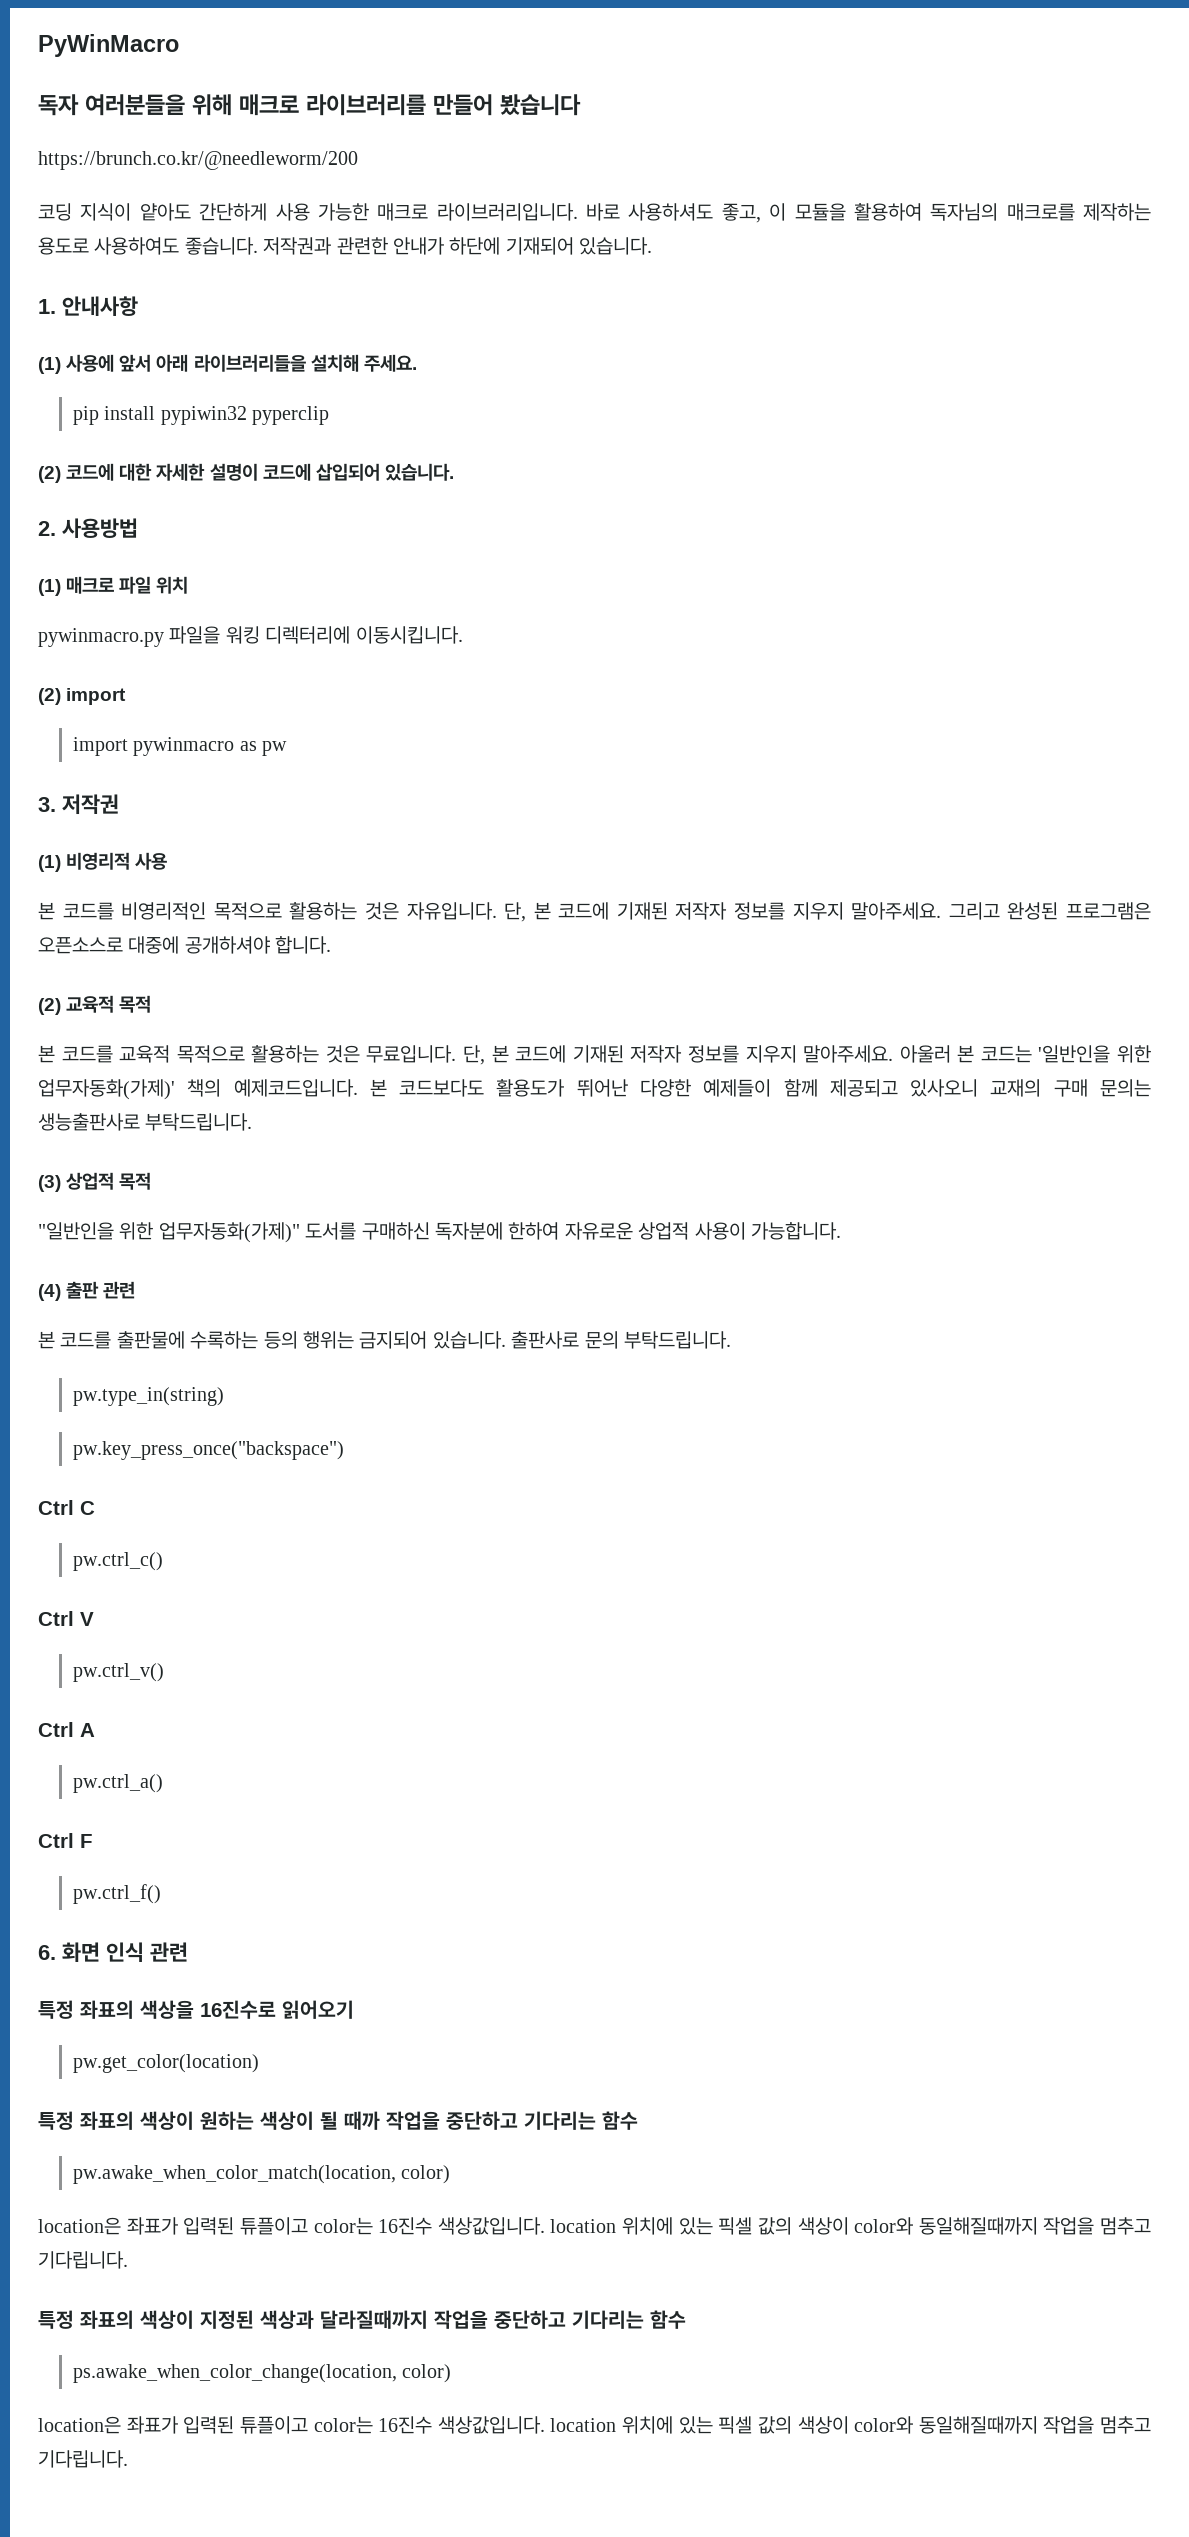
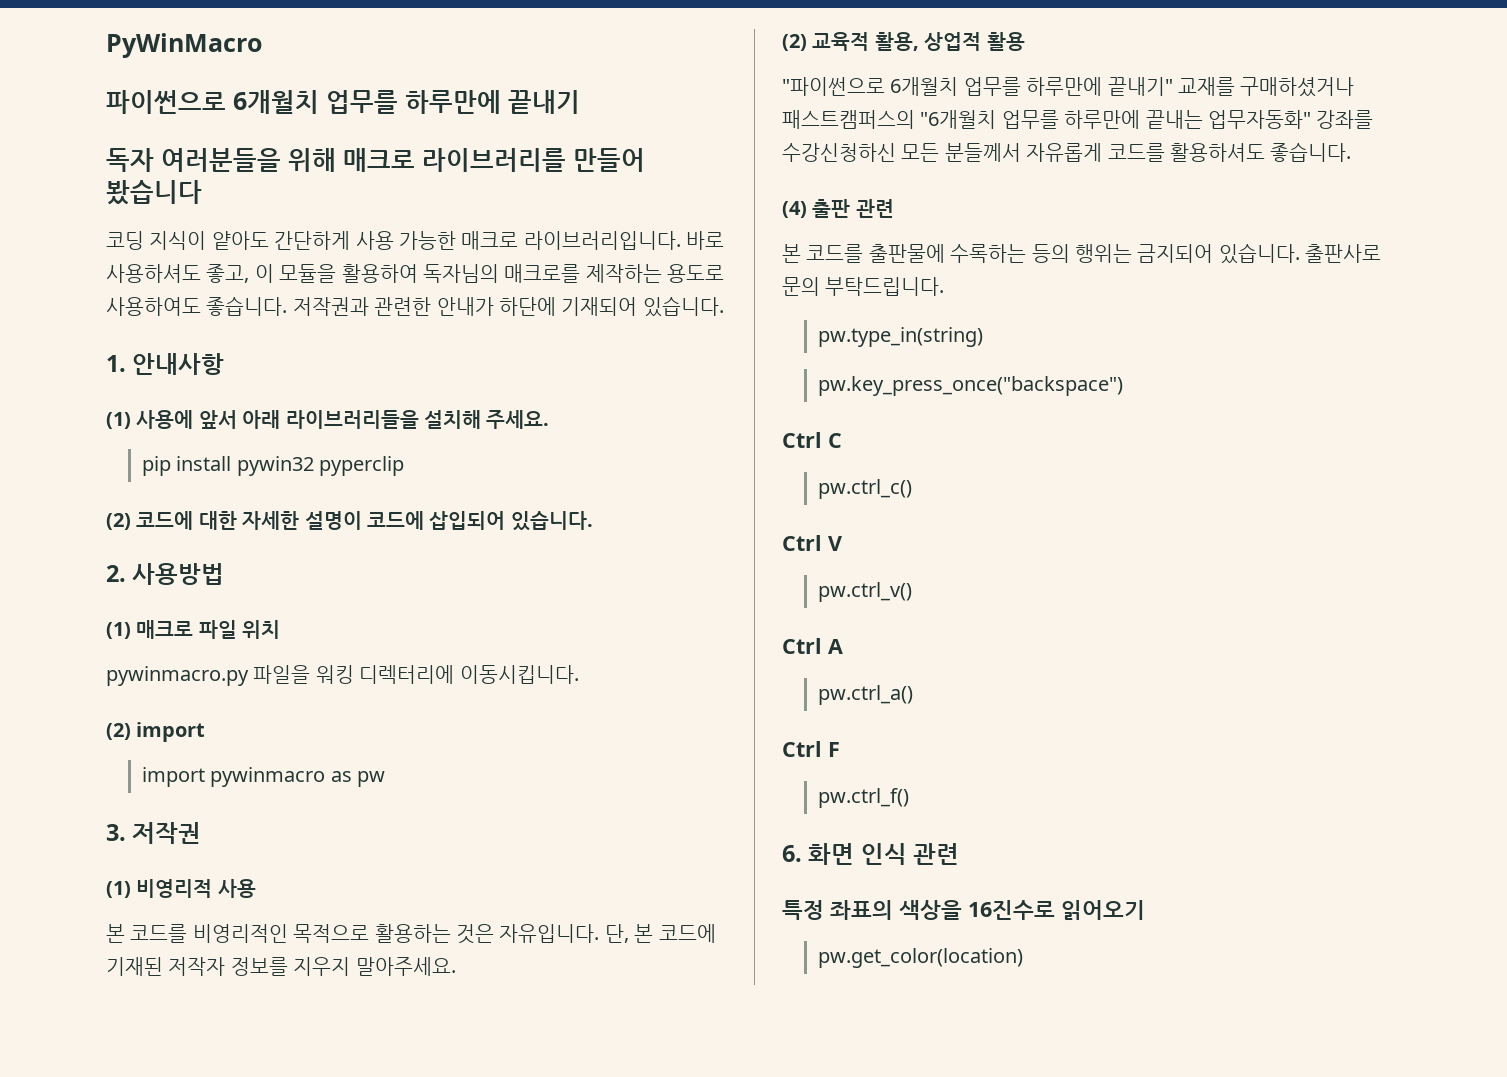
(179, 45) none -> [106,90,580,114] // 파이썬으로 6개월치 업무를 하루만에 끝내기
[38,151,358,170] // https://brunch.co.kr/@needleworm/200 -> (202, 192) none
[160,406,247,425] pypiwin32 -> [236,456,314,476] pywin32
[948,902,1152,920] [38,936,332,954] [38,995,152,1015] [38,1045,1151,1065] [38,1079,1152,1100] [38,1113,253,1131] [38,1172,152,1192] [38,1222,841,1243] 그리고 완성된 프로그램은 오픈소스로 대중에 공개하셔야 합니다. // (2) 교육적 목적 // 본 코드를 교육적 목적으로 활용하는 것은 무료입니다. 단, 본 코드에 기재된 저작자 정보를 지우지 말아주세요. 아울러 본 코드는 '일반인을 위한 업무자동화(가제)' 책의 예제코드입니다. 본 코드보다도 활용도가 뛰어난 다양한 예제들이 함께 제공되고 있사오니 교재의 구매 문의는 생능출판사로 부탁드립니다. // (3) 상업적 목적 // "일반인을 위한 업무자동화(가제)" 도서를 구매하신 독자분에 한하여 자유로운 상업적 사용이 가능합니다. -> [782,32,1025,51] [782,77,1355,97] [782,110,1374,129] [782,142,1352,162] // (2) 교육적 활용, 상업적 활용 // "파이썬으로 6개월치 업무를 하루만에 끝내기" 교재를 구매하셨거나 패스트캠퍼스의 "6개월치 업무를 하루만에 끝내는 업무자동화" 강좌를 수강신청하신 모든 분들께서 자유롭게 코드를 활용하셔도 좋습니다.
[38,2111,638,2130] [73,2165,451,2184] [38,2217,1151,2235] [38,2251,128,2269] [38,2310,686,2329] [73,2364,452,2383] [38,2416,1151,2434] [38,2450,128,2468] // 특정 좌표의 색상이 원하는 색상이 될 때까 작업을 중단하고 기다리는 함수 // pw.awake_when_color_match(location, color) // location은 좌표가 입력된 튜플이고 color는 16진수 색상값입니다. location 위치에 있는 픽셀 값의 색상이 color와 동일해질때까지 작업을 멈추고 기다립니다. // 특정 좌표의 색상이 지정된 색상과 달라질때까지 작업을 중단하고 기다리는 함수 // ps.awake_when_color_change(location, color) // location은 좌표가 입력된 튜플이고 color는 16진수 색상값입니다. location 위치에 있는 픽셀 값의 색상이 color와 동일해질때까지 작업을 멈추고 기다립니다. -> (1023, 958) none

